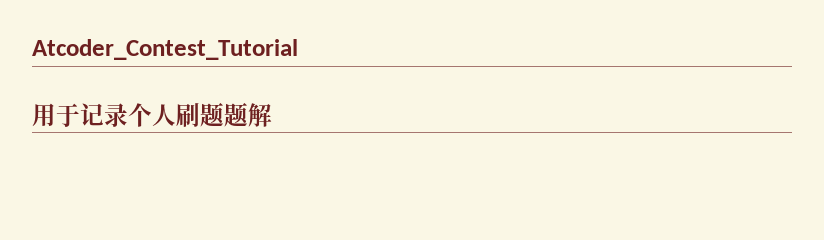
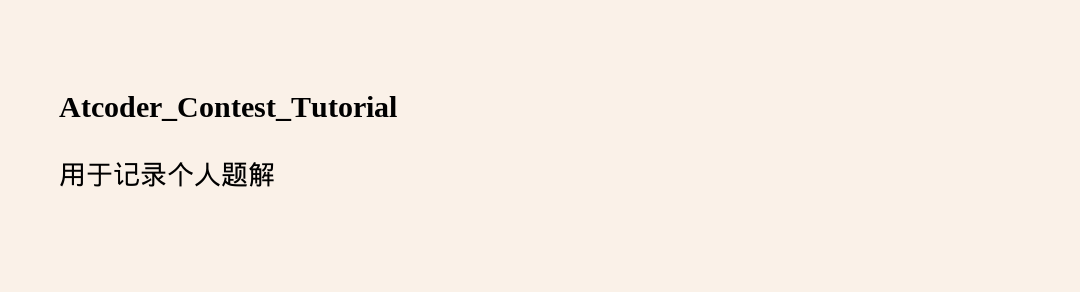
[176,102,224,127] 刷题 -> (221, 174) none

